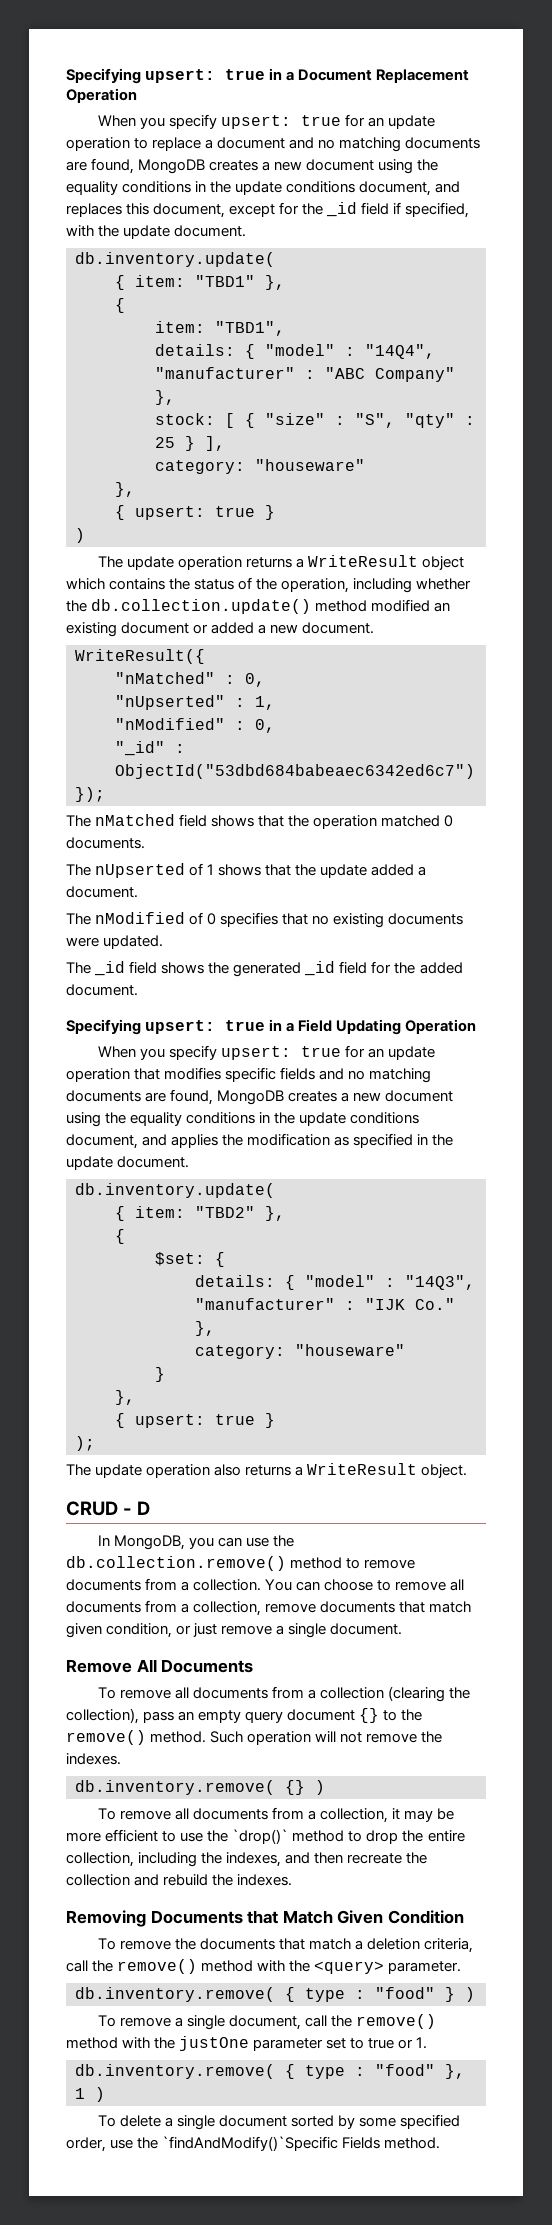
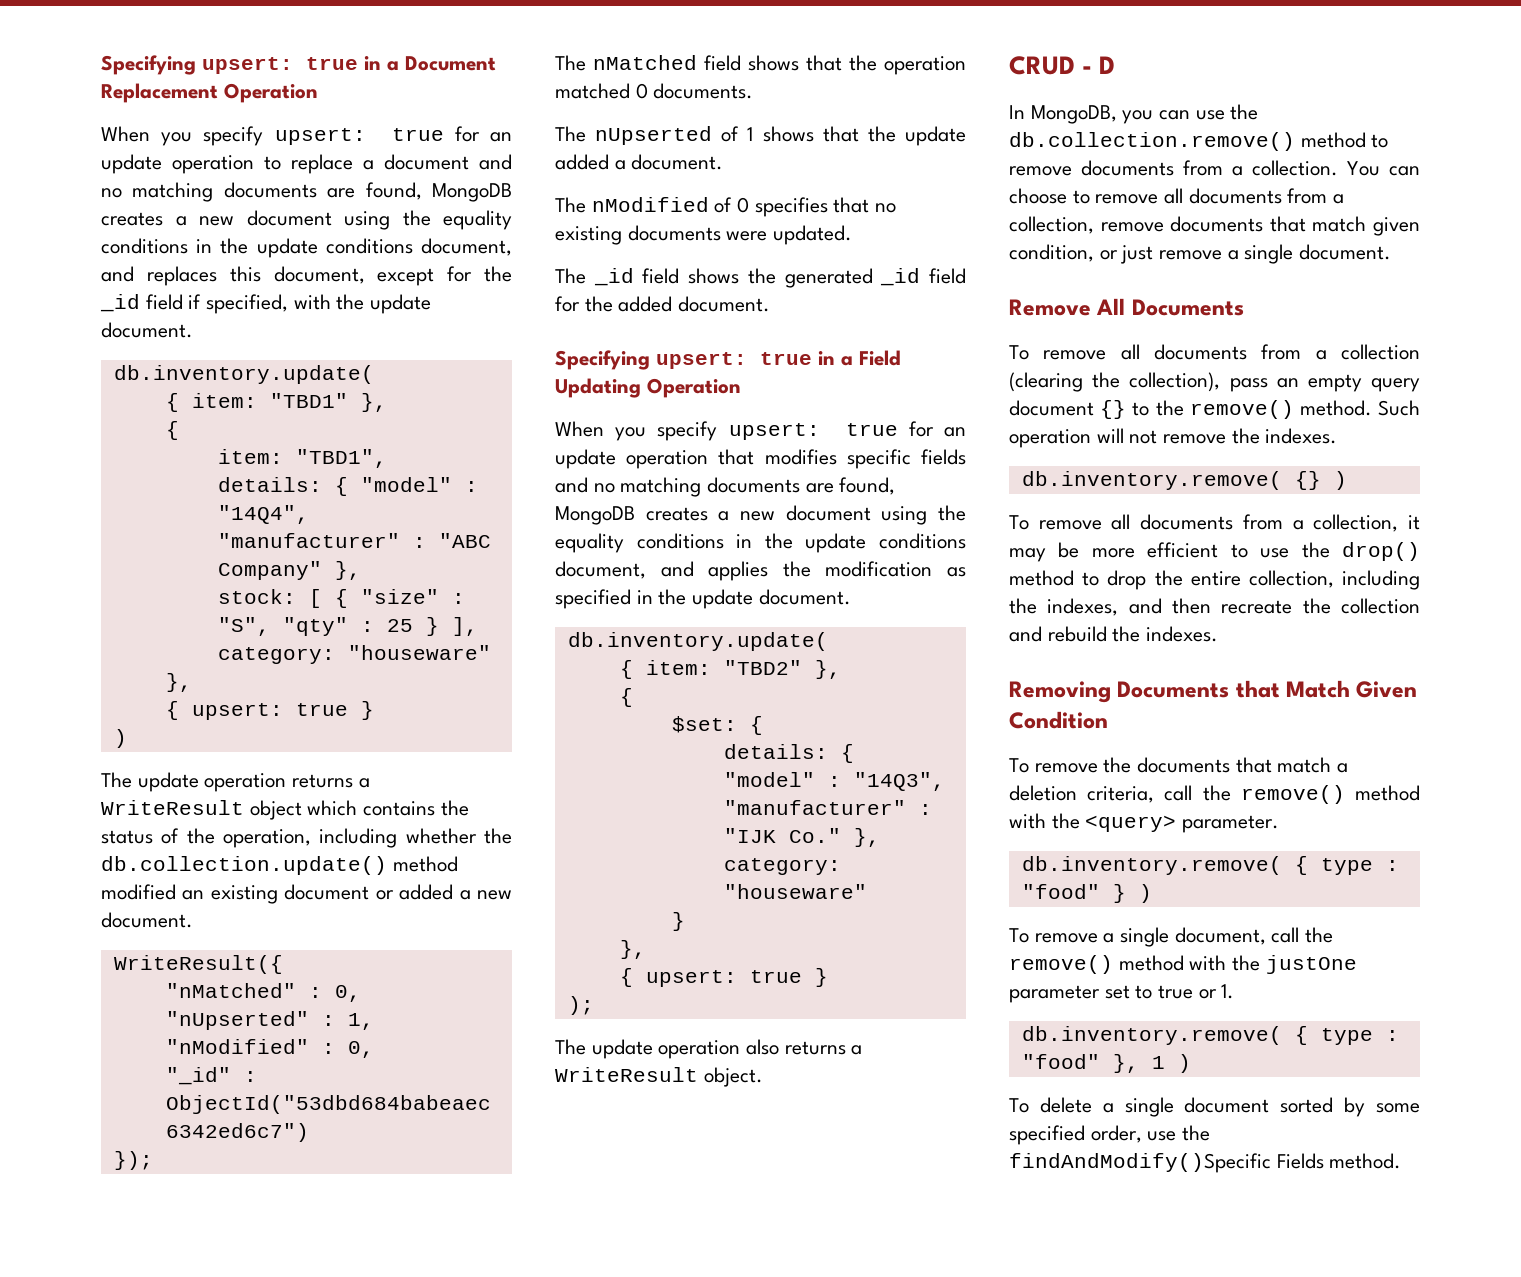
[232,1829,289,1844] `drop()` -> [1342,542,1420,561] drop()
[162,2136,339,2151] `findAndModify()`Specific -> [1009,1153,1271,1173] findAndModify()Specific

